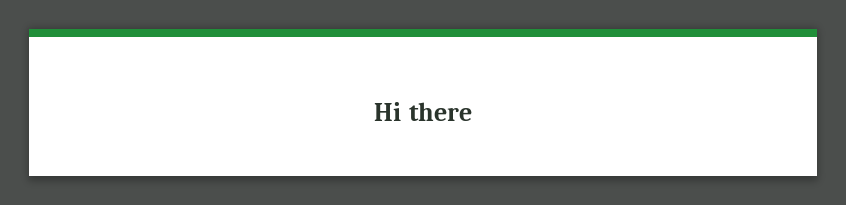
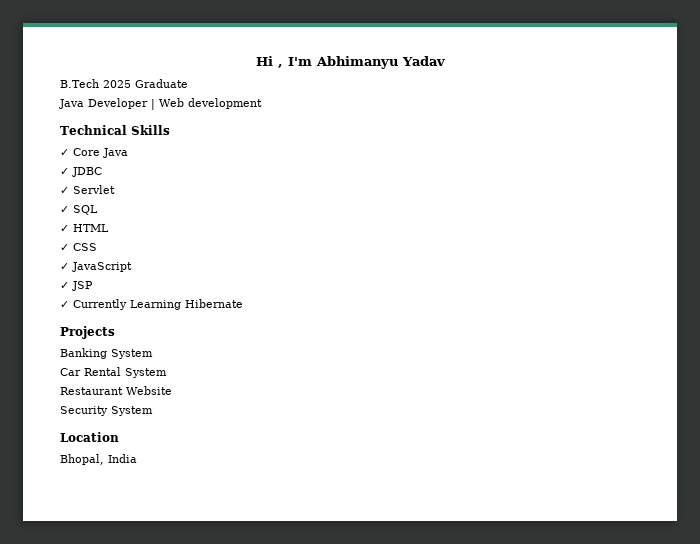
[408,102,472,121] there -> [277,56,445,69] [60,79,188,88] [59,98,262,110] [60,125,170,135] [60,148,128,158] [60,167,102,177] [60,185,115,194] [60,205,98,215] [60,224,109,232] [60,243,97,251] [60,262,132,272] [60,281,93,291] [60,299,243,310] [60,326,115,339] [60,348,153,359] [60,367,167,378] [60,386,172,395] [60,406,153,416] [60,432,119,442] [60,454,137,465] , I'm Abhimanyu Yadav // B.Tech 2025 Graduate // Java Developer | Web development // Technical Skills // ✓ Core Java // ✓ JDBC // ✓ Servlet // ✓ SQL // ✓ HTML // ✓ CSS // ✓ JavaScript // ✓ JSP // ✓ Currently Learning Hibernate // Projects // Banking System // Car Rental System // Restaurant Website // Security System // Location // Bhopal, India

